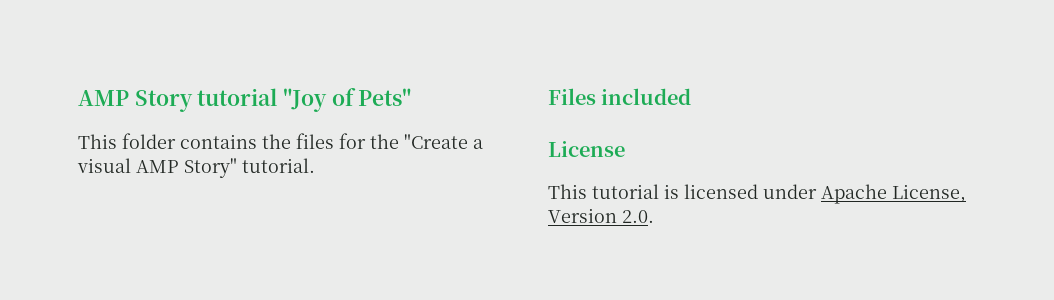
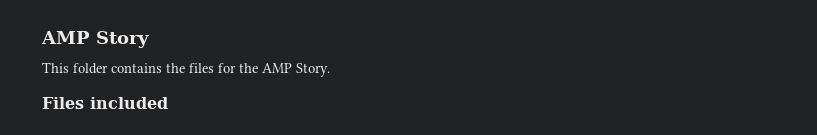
[197,88,412,112] tutorial "Joy of Pets" -> (149, 39) none
[404,134,483,149] [77,158,315,178] [548,88,692,105] [548,141,625,157] [548,184,966,204] [548,208,654,223] "Create a visual AMP Story" tutorial. // Files included // License // This tutorial is licensed under Apache License, Version 2.0. -> [262,63,330,77] [42,97,168,109] AMP Story. // Files included

